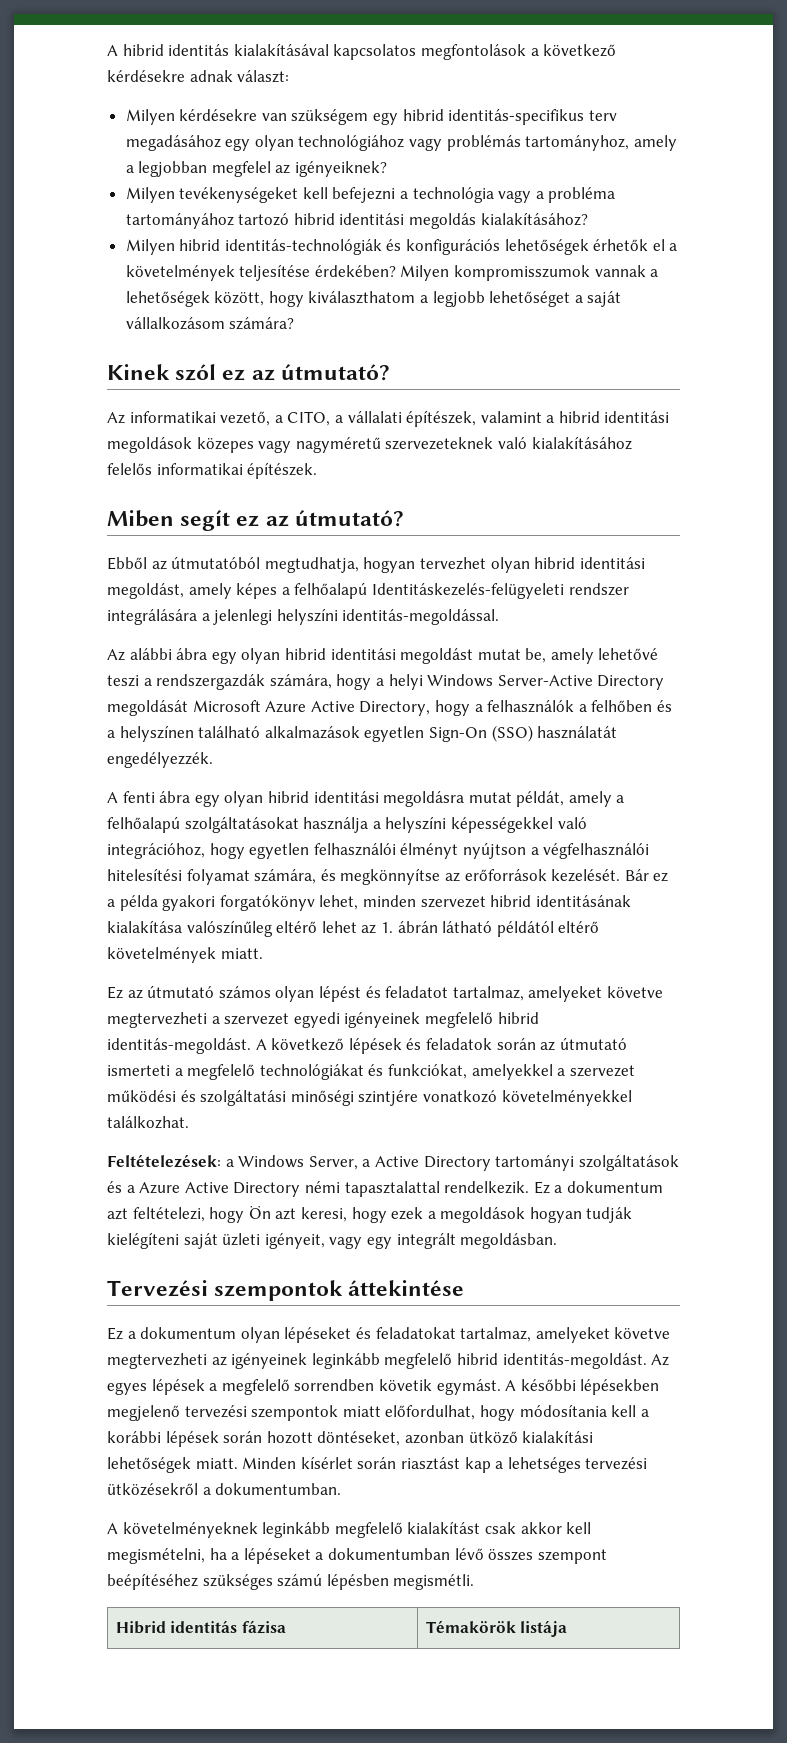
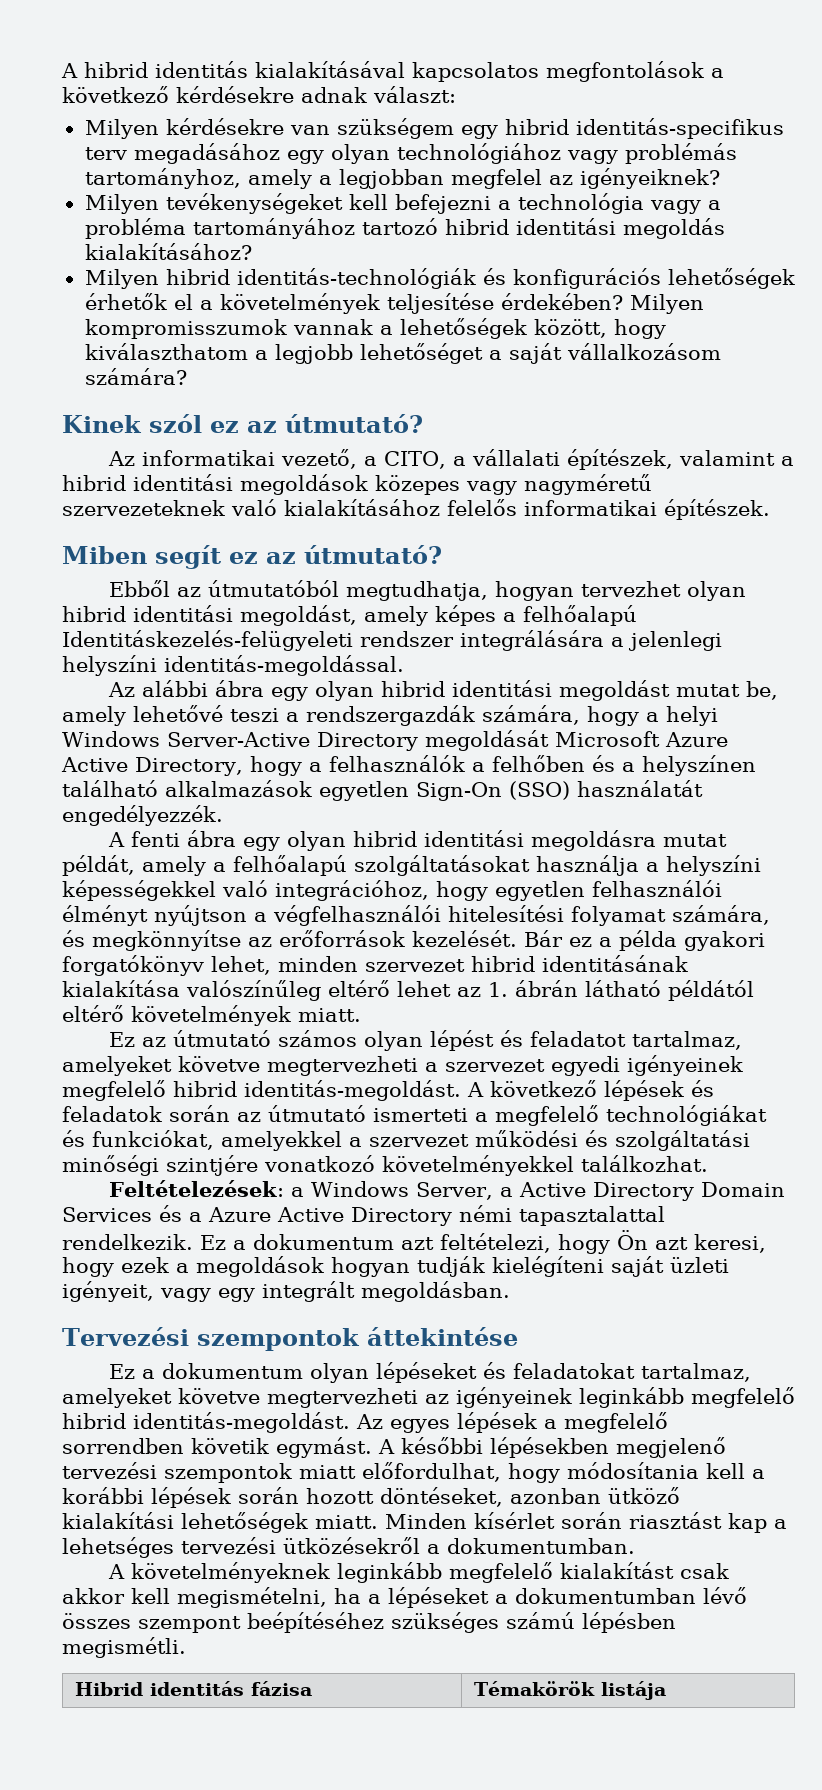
[495,1155,679,1171] tartományi szolgáltatások -> [700,1182,785,1197] [62,1207,152,1222] Domain Services

